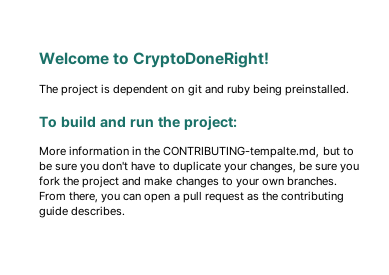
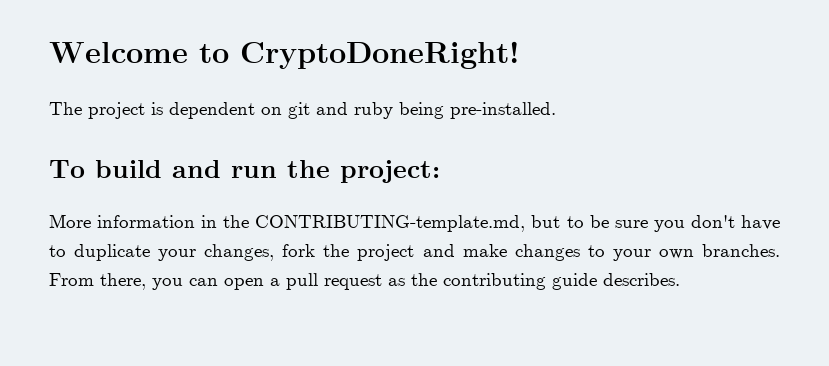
[284,84,349,96] preinstalled. -> [450,102,556,119] pre-installed.
[163,146,320,158] CONTRIBUTING-tempalte.md, -> [255,215,526,232] CONTRIBUTING-template.md,
[298,161,360,173] be sure you -> (275, 252) none

